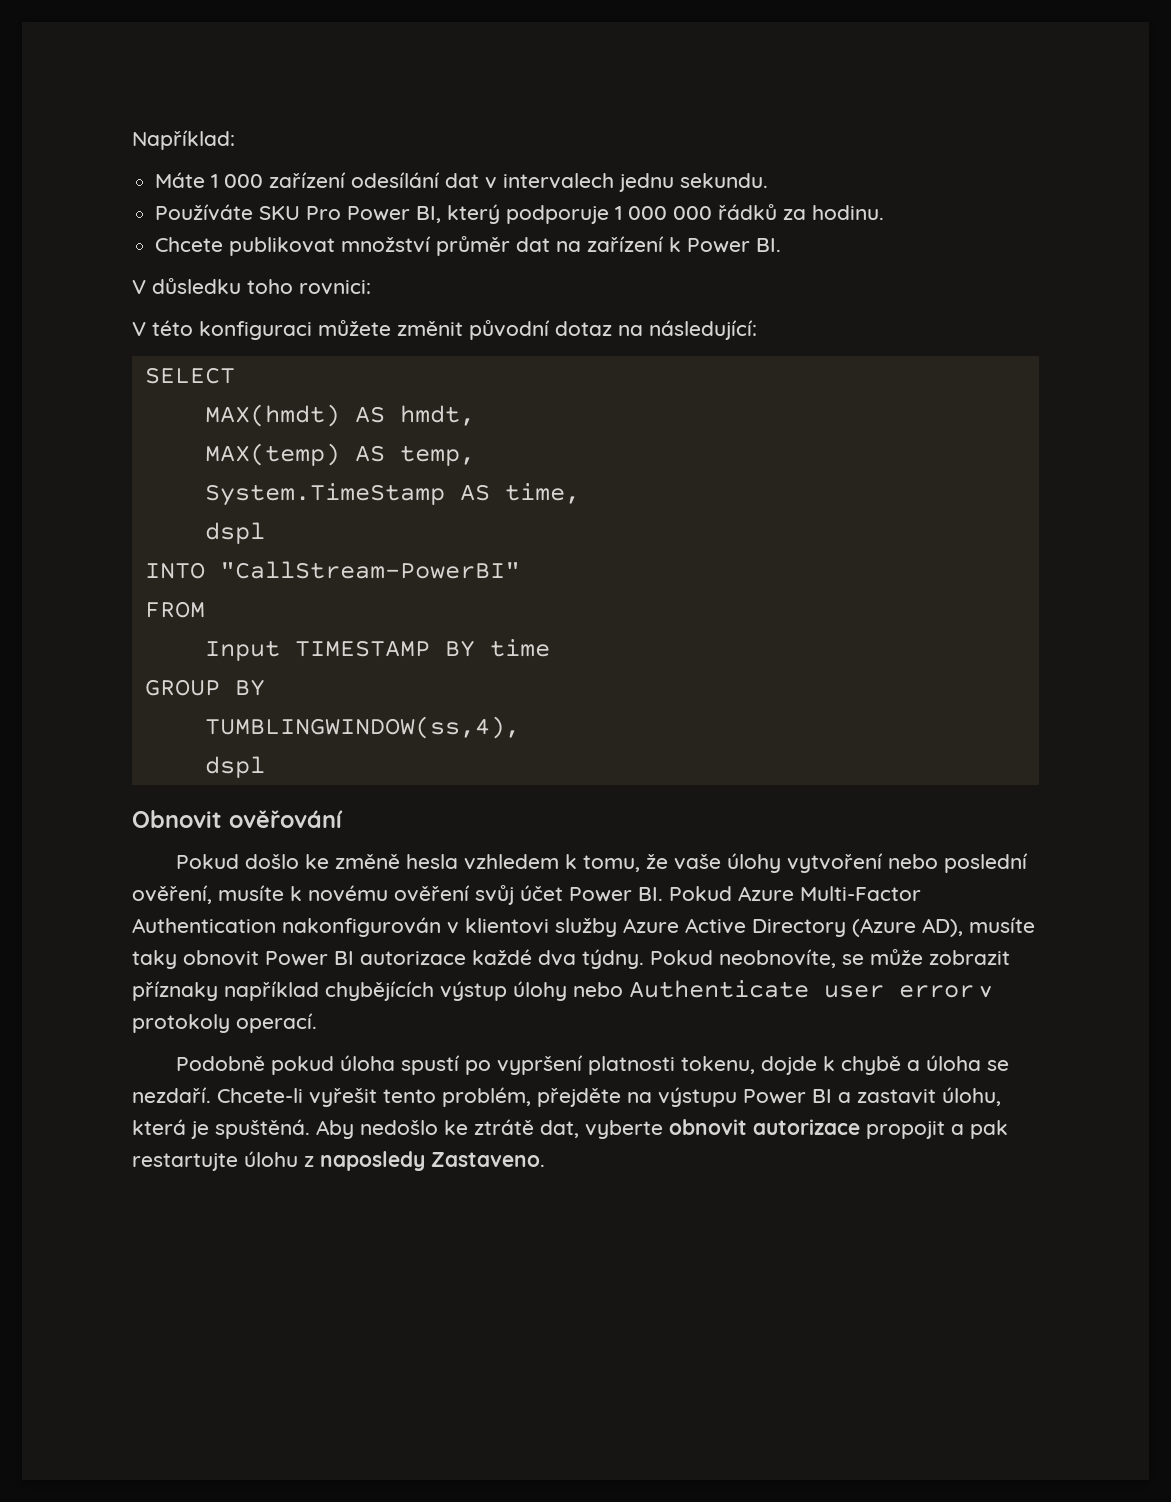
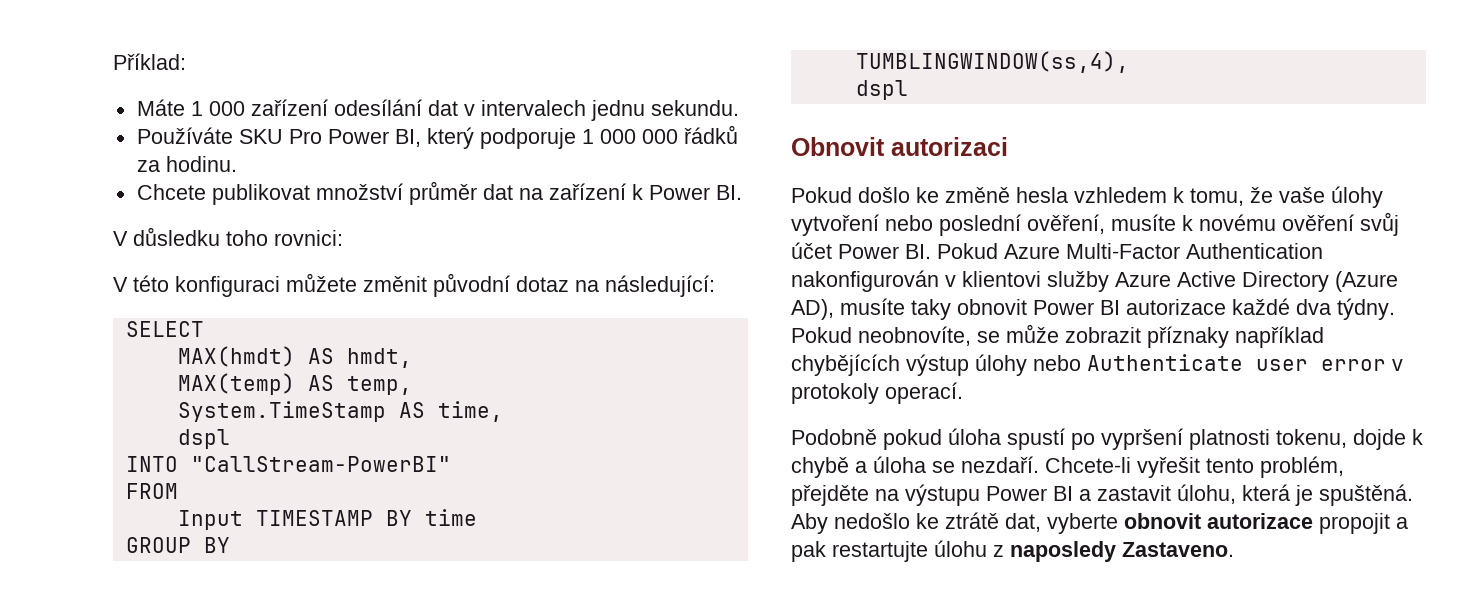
[132,130,235,150] Například: -> [113,53,186,70] Příklad:
[229,810,343,828] ověřování -> [891,137,1008,156] autorizaci

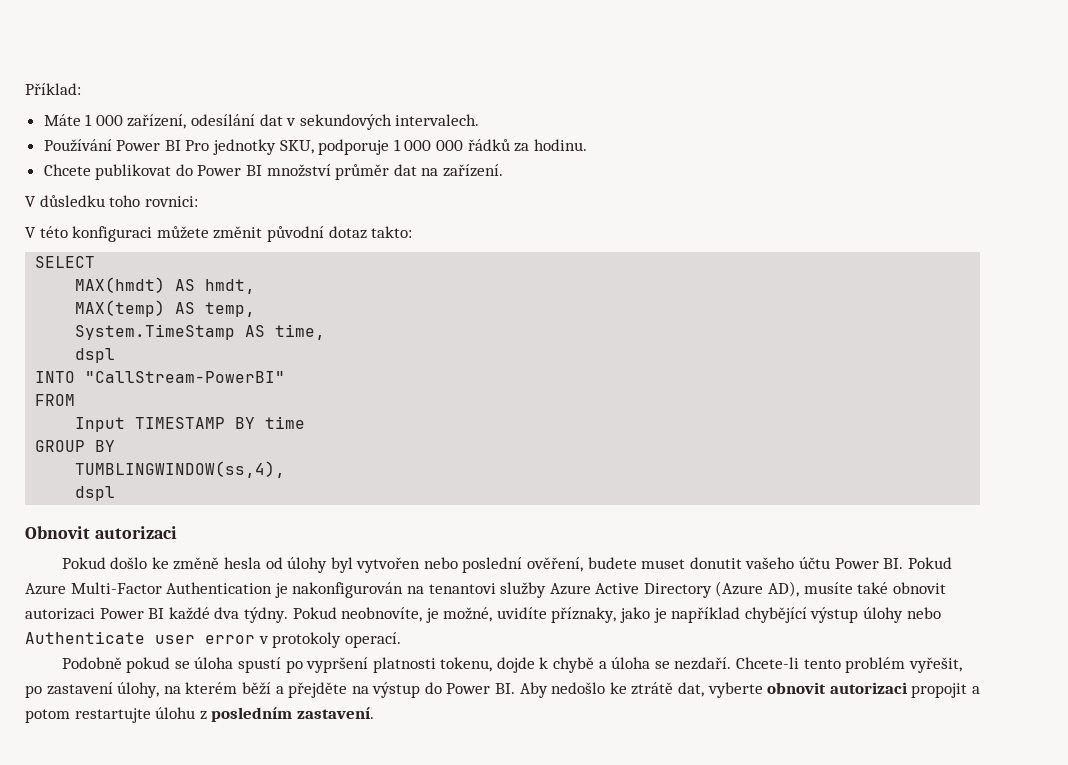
[250,99,328,116] zařízení -> [127,114,187,129] zařízení,
[480,100,739,121] [136,127,474,149] intervalech jednu sekundu. // Používáte SKU Pro Power BI, který -> [299,114,480,130] [43,139,314,155] sekundových intervalech. // Používání Power BI Pro jednotky SKU,
(310, 194) none -> [175,164,263,176] do Power BI
[548,183,742,200] zařízení k Power BI. -> [443,164,504,177] zařízení.
[575,275,715,297] na následující: -> [371,226,413,238] takto:
[1074,186,1383,208] [791,212,1399,236] [791,242,832,259] vzhledem k tomu, že vaše úlohy vytvoření nebo poslední ověření, musíte k novému ověření svůj účet -> [265,557,831,573] od úlohy byl vytvořen nebo poslední ověření, budete muset donutit vašeho účtu
[791,270,1041,292] nakonfigurován v klientovi -> [274,582,496,598] je nakonfigurován na tenantovi
[911,299,1226,320] taky obnovit Power BI autorizace -> [857,582,946,594] [25,608,165,620] také obnovit autorizaci Power BI
[977,324,1324,348] [791,354,900,376] se může zobrazit příznaky například chybějících -> [425,607,807,623] je možné, uvidíte příznaky, jako je například chybějící
(942, 439) none -> [174,661,190,669] se
[1137,456,1344,478] [791,484,1413,506] vyřešit tento problém, přejděte na výstupu Power BI a zastavit úlohu, která je spuštěná. -> [803,657,962,673] [25,682,516,698] tento problém vyřešit, po zastavení úlohy, na kterém běží a přejděte na výstup do Power BI.
[1207,513,1313,529] autorizace -> [829,682,907,694] autorizaci
[791,541,826,562] pak -> [25,709,70,723] potom
[1010,541,1234,562] naposledy Zastaveno. -> [211,707,374,722] posledním zastavení.

